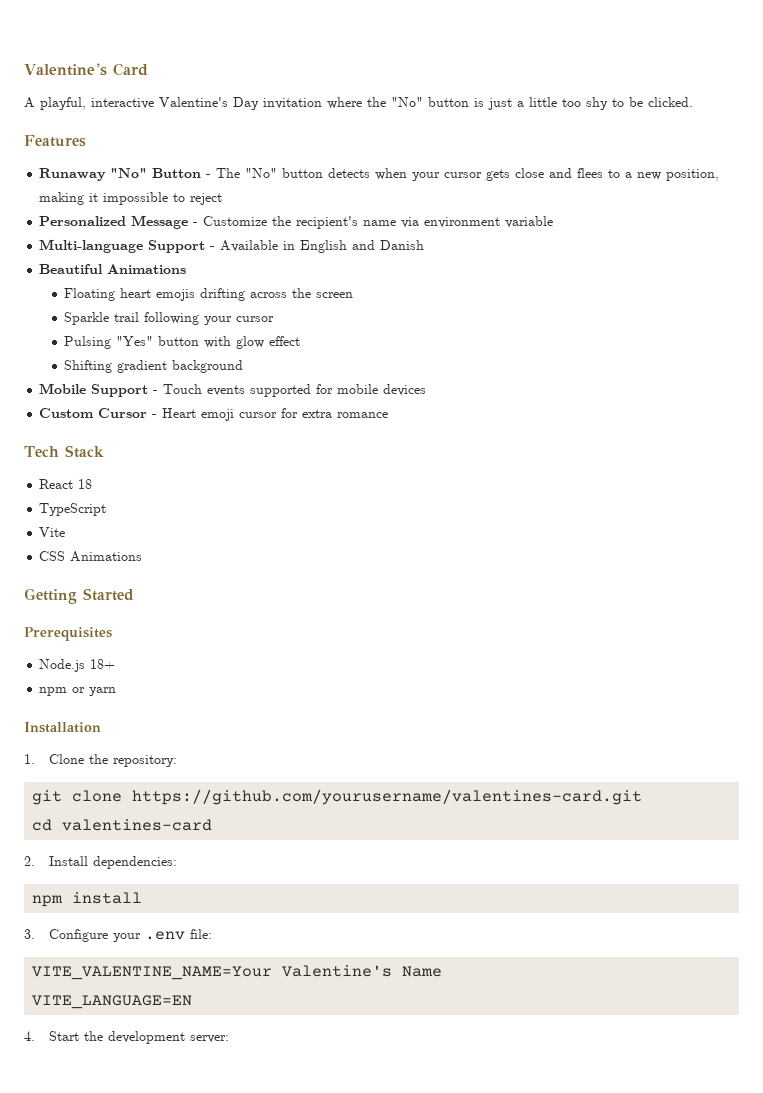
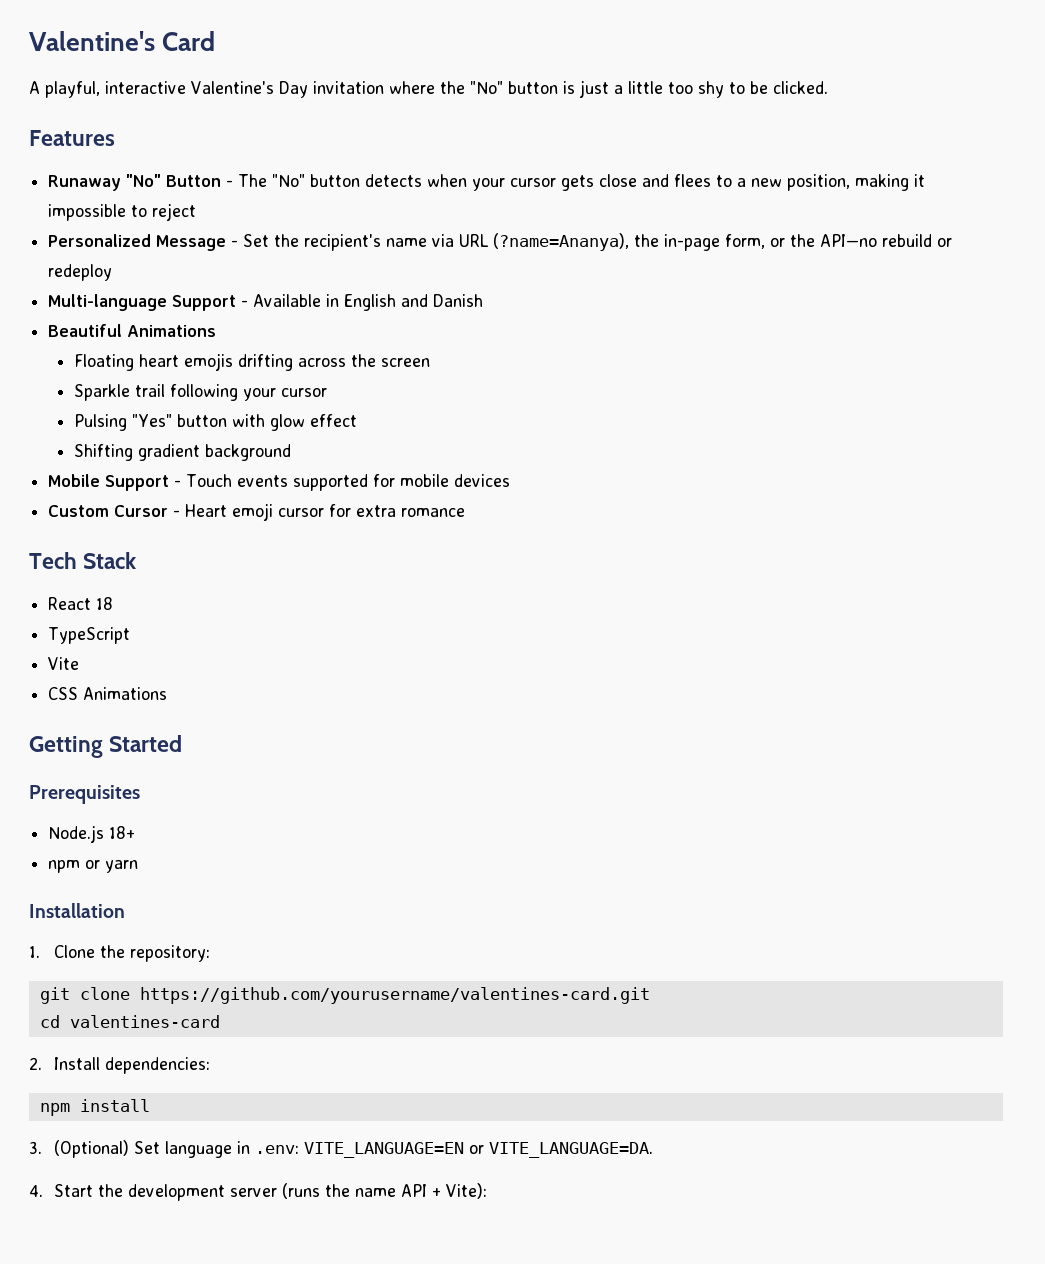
[203,216,268,226] Customize -> [243,234,270,247] Set
[424,216,554,228] environment variable -> [459,233,953,251] [48,264,113,281] URL (?name=Ananya), the in-page form, or the API—no rebuild or redeploy
[48,929,212,942] [32,965,443,980] Configure your .env file: // VITE_VALENTINE_NAME=Your Valentine's Name // -> [54,1140,300,1158] (Optional) Set language in .env:
(193, 1002) none -> [469,1142,654,1158] or VITE_LANGUAGE=DA.
[189,1035,229,1043] server: -> [230,1183,488,1199] server (runs the name API + Vite):

